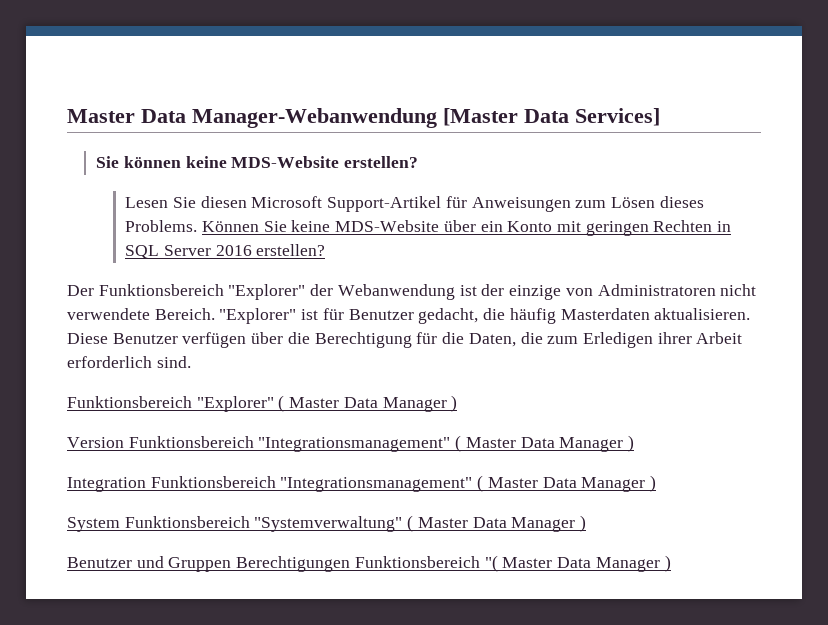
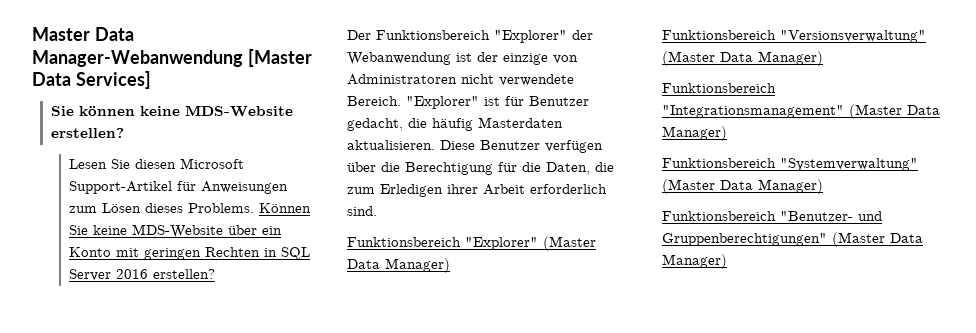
[278,395,458,412] [67,435,635,452] [67,475,657,492] [67,515,587,532] [67,555,671,572] ( Master Data Manager ) // Version Funktionsbereich "Integrationsmanagement" ( Master Data Manager ) // Integration Funktionsbereich "Integrationsmanagement" ( Master Data Manager ) // System Funktionsbereich "Systemverwaltung" ( Master Data Manager ) // Benutzer und Gruppen Berechtigungen Funktionsbereich "( Master Data Manager ) -> [543,236,596,251] [347,258,450,273] [662,30,926,43] [662,51,823,66] [662,83,776,93] [662,104,940,119] [662,126,727,141] [662,158,918,171] [662,179,823,194] [662,211,882,221] [662,232,923,247] [662,254,727,269] (Master Data Manager) // Funktionsbereich "Versionsverwaltung" (Master Data Manager) // Funktionsbereich "Integrationsmanagement" (Master Data Manager) // Funktionsbereich "Systemverwaltung" (Master Data Manager) // Funktionsbereich "Benutzer- und Gruppenberechtigungen" (Master Data Manager)

